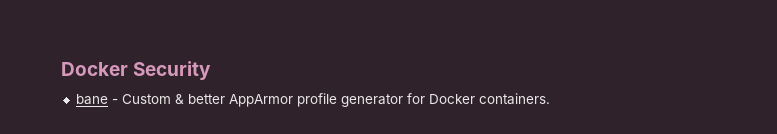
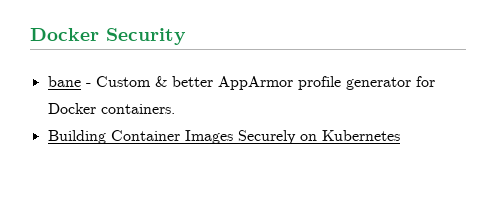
(550, 99) none -> [47,130,400,144] // Building Container Images Securely on Kubernetes

